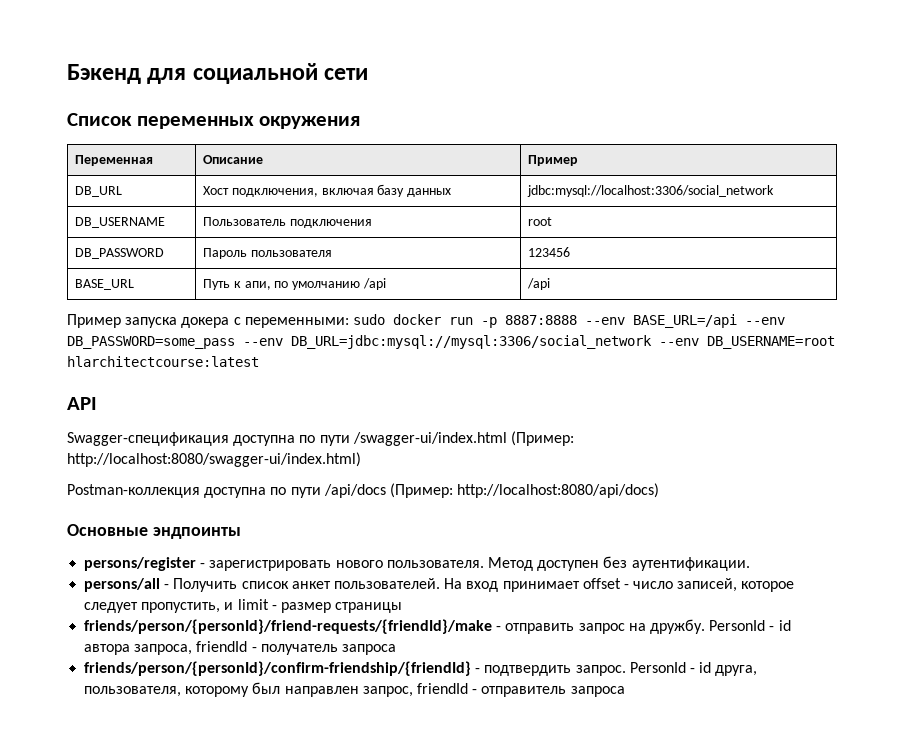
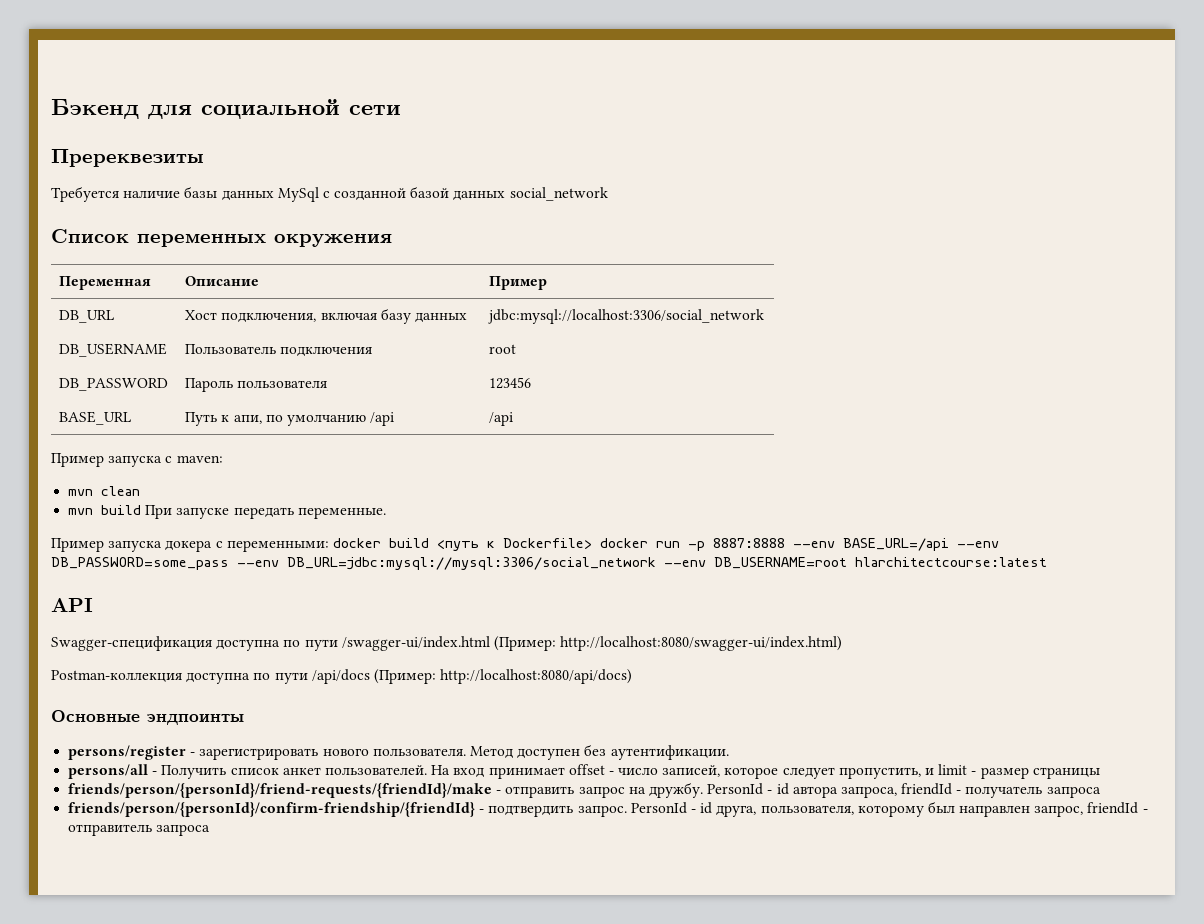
(369, 74) none -> [51,149,204,167] [51,186,608,202] // Пререквезиты // Требуется наличие базы данных MySql с созданной базой данных social_network
(550, 284) none -> [51,453,223,467] [68,486,141,496] [68,505,386,519] // Пример запуска с maven: // mvn clean // mvn build При запуске передать переменные.
[352,314,385,325] sudo -> [332,538,592,551] docker build <путь к Dockerfile>

